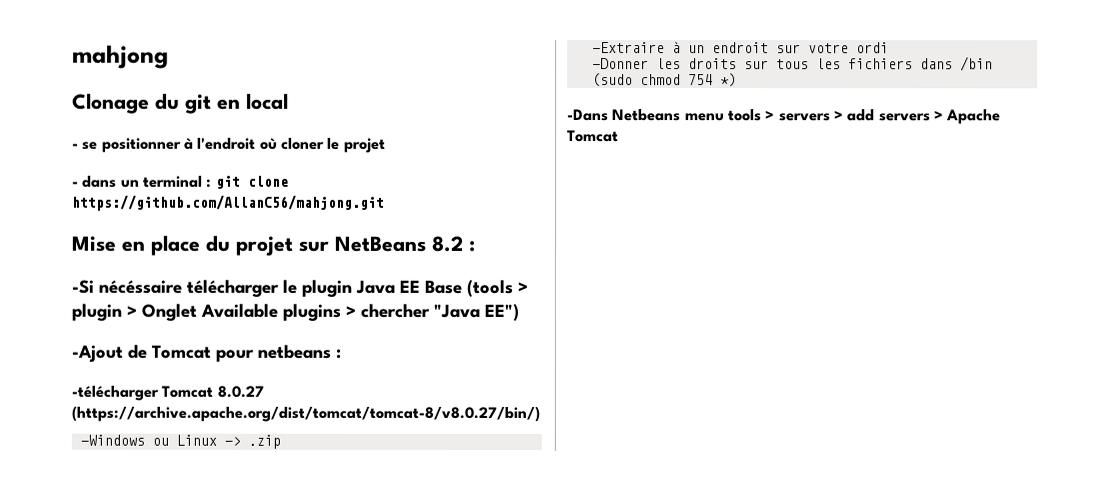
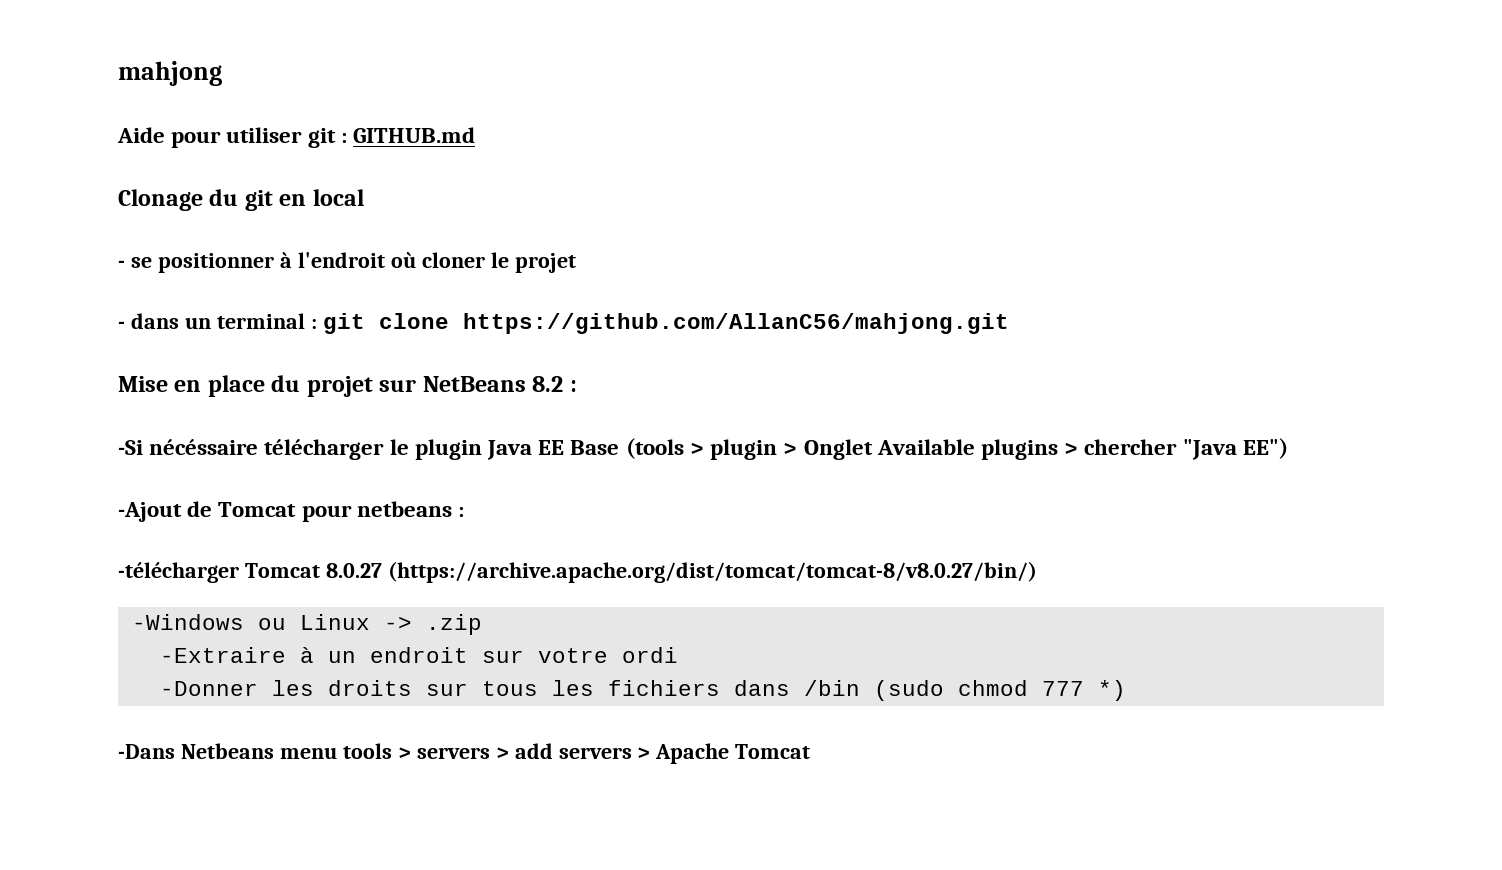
(169, 56) none -> [117,127,476,148] // Aide pour utiliser git : GITHUB.md
[687,74,713,86] 754 -> [1041,681,1084,696] 777

